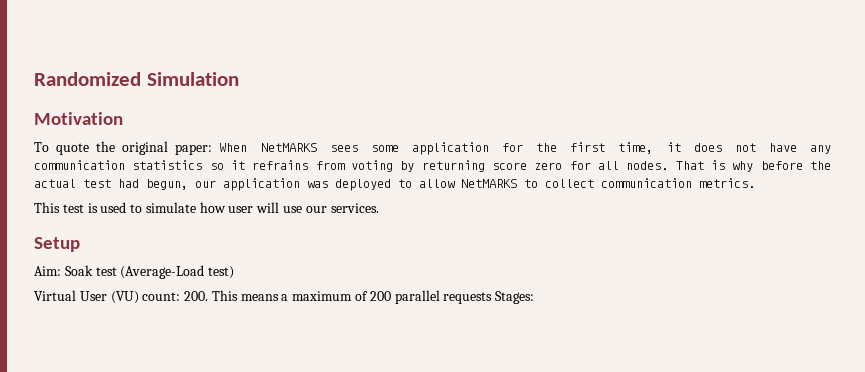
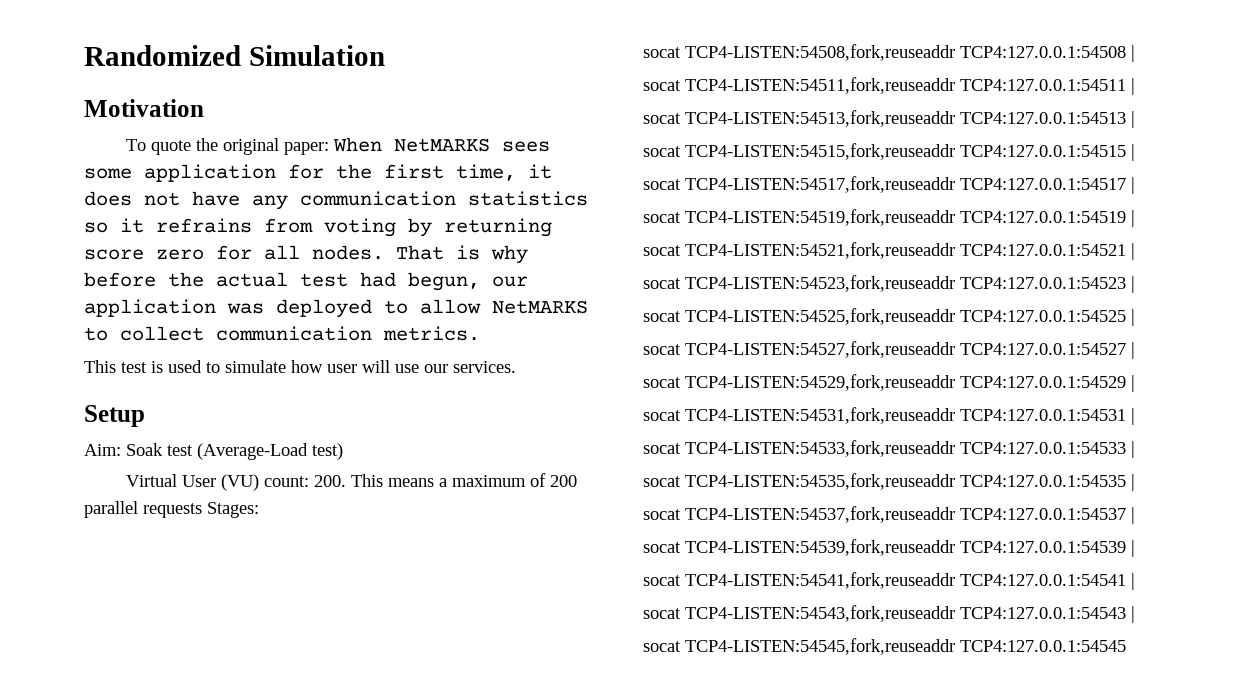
(535, 297) none -> [643,44,1135,62] [643,77,1135,95] [643,110,1135,128] [643,143,1135,161] [643,176,1135,194] [643,209,1135,227] [643,242,1135,260] [643,275,1135,293] [643,308,1135,326] [643,341,1135,359] [643,374,1135,392] [643,407,1135,425] [643,440,1135,458] [643,473,1135,491] [643,506,1135,524] [643,539,1135,557] [643,572,1135,590] [643,605,1135,623] [643,638,1126,655] // socat TCP4-LISTEN:54508,fork,reuseaddr TCP4:127.0.0.1:54508 | // socat TCP4-LISTEN:54511,fork,reuseaddr TCP4:127.0.0.1:54511 | // socat TCP4-LISTEN:54513,fork,reuseaddr TCP4:127.0.0.1:54513 | // socat TCP4-LISTEN:54515,fork,reuseaddr TCP4:127.0.0.1:54515 | // socat TCP4-LISTEN:54517,fork,reuseaddr TCP4:127.0.0.1:54517 | // socat TCP4-LISTEN:54519,fork,reuseaddr TCP4:127.0.0.1:54519 | // socat TCP4-LISTEN:54521,fork,reuseaddr TCP4:127.0.0.1:54521 | // socat TCP4-LISTEN:54523,fork,reuseaddr TCP4:127.0.0.1:54523 | // socat TCP4-LISTEN:54525,fork,reuseaddr TCP4:127.0.0.1:54525 | // socat TCP4-LISTEN:54527,fork,reuseaddr TCP4:127.0.0.1:54527 | // socat TCP4-LISTEN:54529,fork,reuseaddr TCP4:127.0.0.1:54529 | // socat TCP4-LISTEN:54531,fork,reuseaddr TCP4:127.0.0.1:54531 | // socat TCP4-LISTEN:54533,fork,reuseaddr TCP4:127.0.0.1:54533 | // socat TCP4-LISTEN:54535,fork,reuseaddr TCP4:127.0.0.1:54535 | // socat TCP4-LISTEN:54537,fork,reuseaddr TCP4:127.0.0.1:54537 | // socat TCP4-LISTEN:54539,fork,reuseaddr TCP4:127.0.0.1:54539 | // socat TCP4-LISTEN:54541,fork,reuseaddr TCP4:127.0.0.1:54541 | // socat TCP4-LISTEN:54543,fork,reuseaddr TCP4:127.0.0.1:54543 | // socat TCP4-LISTEN:54545,fork,reuseaddr TCP4:127.0.0.1:54545

